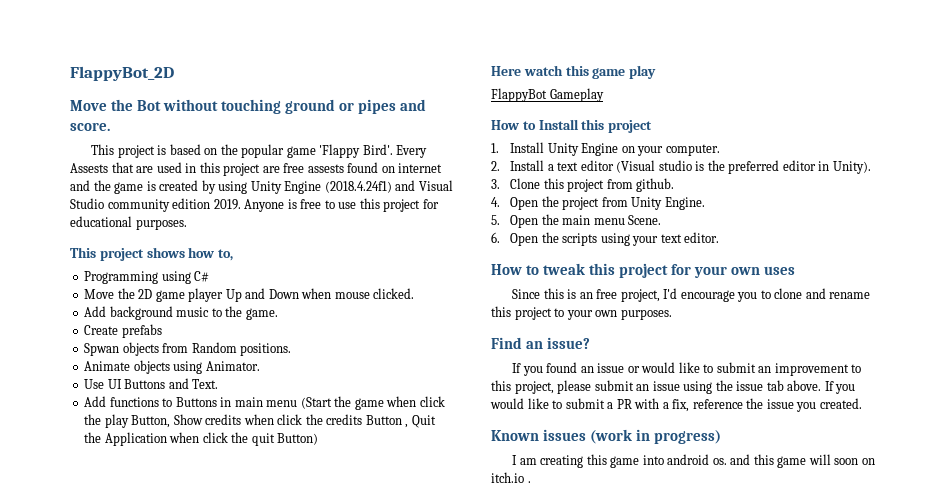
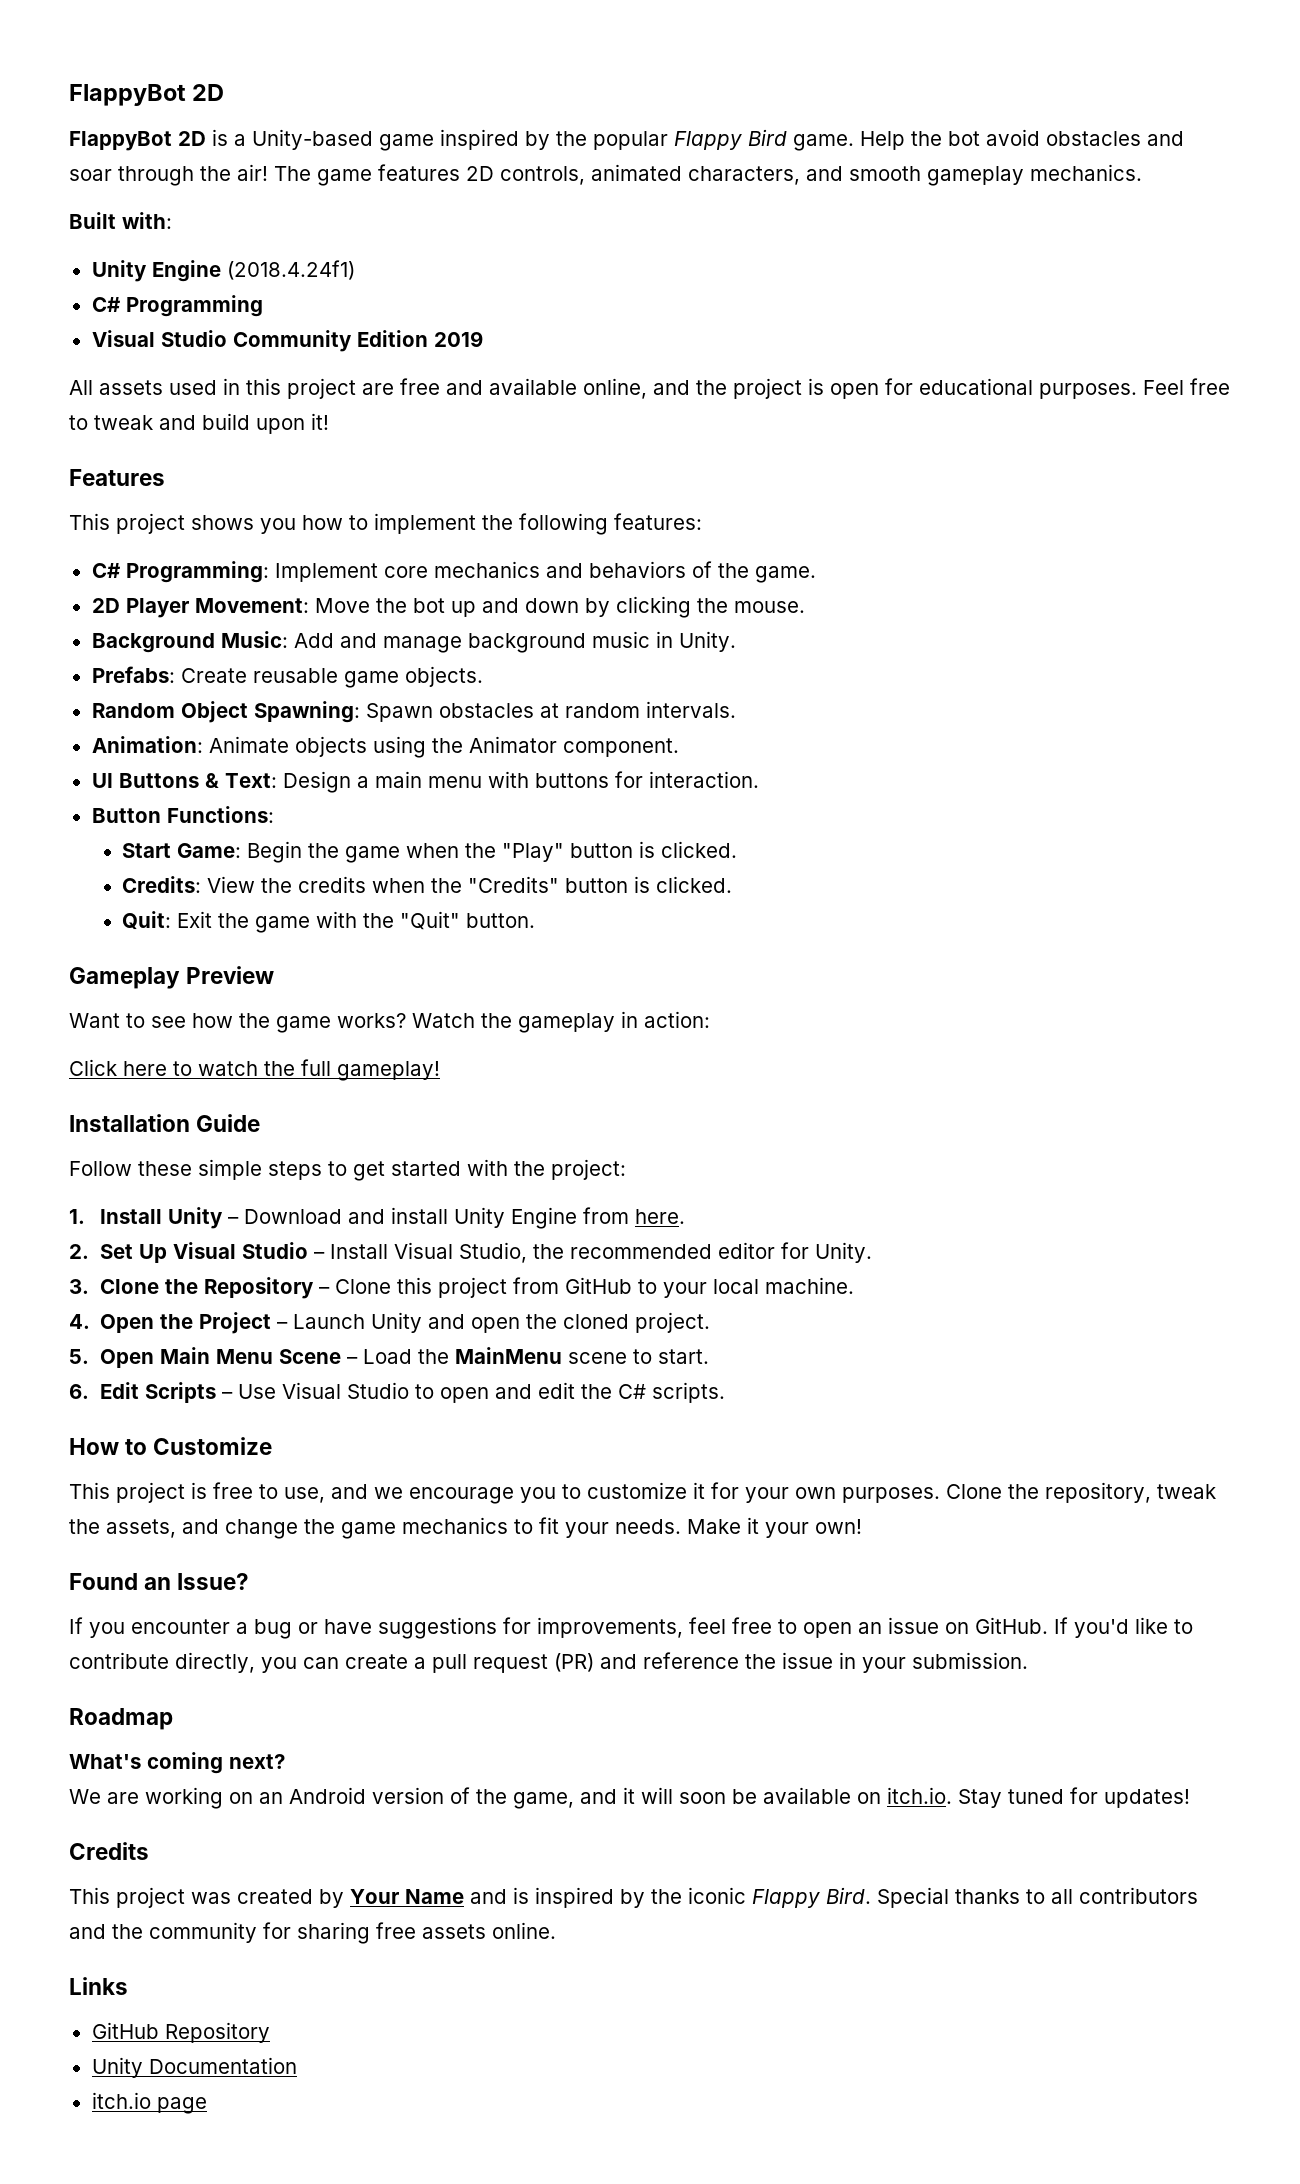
[70,66,174,81] [70,99,427,114] [70,122,110,131] [91,144,428,158] [70,162,154,173] FlappyBot_2D // Move the Bot without touching ground or pipes and score. // This project is based on the popular game 'Flappy Bird'. Every Assests that are -> [69,84,225,106] [69,129,1184,151] [69,164,1142,186] [69,212,172,229] [91,260,355,282] [91,295,263,317] [91,330,483,352] [69,380,163,395] FlappyBot 2D // FlappyBot 2D is a Unity-based game inspired by the popular Flappy Bird game. Help the bot avoid obstacles and soar through the air! The game features 2D controls, animated characters, and smooth gameplay mechanics. // Built with: // Unity Engine (2018.4.24f1) // C# Programming // Visual Studio Community Edition 2019 // All assets
[307,162,443,173] [70,180,453,194] [70,198,439,212] [70,216,187,230] [70,247,234,261] [84,271,210,284] [84,288,415,302] [84,306,278,320] [84,324,162,338] [84,342,292,356] [84,360,260,374] [84,378,219,389] [84,396,445,410] [84,414,436,428] [84,432,319,446] [491,65,657,79] [491,88,604,102] [491,119,653,133] [491,142,720,156] [491,160,871,174] [491,178,675,192] [491,196,705,210] [491,214,662,228] [491,232,720,246] [491,263,796,278] [512,288,871,302] [491,306,672,320] [491,337,591,349] [512,362,862,376] [491,380,856,394] [490,398,862,412] [491,429,722,444] [512,454,875,468] [491,472,531,483] assests found on internet and the game is created by using Unity Engine (2018.4.24f1) and Visual Studio community edition 2019. Anyone is free to use this project for educational purposes. // This project shows how to, // Programming using C# // Move the 2D game player Up and Down when mouse clicked. // Add background music to the game. // Create prefabs // Spwan objects from Random positions. // Animate objects using Animator. // Use UI Buttons and Text. // Add functions to Buttons in main menu (Start the game when click the play Button, Show credits when click the credits Button , Quit the Application when click the quit Button) // Here watch this game play // FlappyBot Gameplay // How to Install this project // 1. Install Unity Engine on your computer. // 2. Install a text editor (Visual studio is the preferred editor in Unity). // 3. Clone this project from github. // 4. Open the project from Unity Engine. // 5. Open the main menu Scene. // 6. Open the scripts using your text editor. // How to tweak this project for your own uses // Since this is an free project, I'd encourage you to clone and rename this project to your own purposes. // Find an issue? // If you found an issue or would like to submit an improvement to this project, please submit an issue using the issue tab above. If you would like to submit a PR with a fix, reference the issue you created. // Known issues (work in progress) // I am creating this game into android os. and this game will soon on itch.io . -> [446,378,1230,399] [69,413,329,434] [69,469,165,486] [69,513,702,535] [91,561,816,583] [91,596,805,618] [91,631,736,653] [91,666,483,688] [91,701,736,723] [91,736,679,758] [91,771,759,793] [91,806,274,823] [122,841,738,863] [122,876,733,893] [122,911,536,933] [69,966,275,989] [69,1011,710,1033] [69,1059,440,1081] [69,1114,261,1132] [69,1159,626,1181] [69,1207,685,1229] [69,1242,872,1263] [69,1277,854,1299] [69,1312,711,1334] [69,1347,709,1368] [69,1382,725,1403] [69,1437,273,1455] [69,1482,1216,1504] [69,1517,862,1539] [69,1573,250,1590] [69,1617,1193,1639] [69,1652,1028,1673] [69,1708,173,1730] [69,1752,285,1774] [69,1787,1190,1809] [69,1842,149,1860] [69,1887,1198,1908] [69,1922,556,1944] [69,1977,128,1995] [91,2022,270,2043] [91,2057,297,2078] [91,2092,207,2114] and available online, and the project is open for educational purposes. Feel free to tweak and build upon it! // Features // This project shows you how to implement the following features: // C# Programming: Implement core mechanics and behaviors of the game. // 2D Player Movement: Move the bot up and down by clicking the mouse. // Background Music: Add and manage background music in Unity. // Prefabs: Create reusable game objects. // Random Object Spawning: Spawn obstacles at random intervals. // Animation: Animate objects using the Animator component. // UI Buttons & Text: Design a main menu with buttons for interaction. // Button Functions: // Start Game: Begin the game when the "Play" button is clicked. // Credits: View the credits when the "Credits" button is clicked. // Quit: Exit the game with the "Quit" button. // Gameplay Preview // Want to see how the game works? Watch the gameplay in action: // Click here to watch the full gameplay! // Installation Guide // Follow these simple steps to get started with the project: // 1. Install Unity – Download and install Unity Engine from here. // 2. Set Up Visual Studio – Install Visual Studio, the recommended editor for Unity. // 3. Clone the Repository – Clone this project from GitHub to your local machine. // 4. Open the Project – Launch Unity and open the cloned project. // 5. Open Main Menu Scene – Load the MainMenu scene to start. // 6. Edit Scripts – Use Visual Studio to open and edit the C# scripts. // How to Customize // This project is free to use, and we encourage you to customize it for your own purposes. Clone the repository, tweak the assets, and change the game mechanics to fit your needs. Make it your own! // Found an Issue? // If you encounter a bug or have suggestions for improvements, feel free to open an issue on GitHub. If you'd like to contribute directly, you can create a pull request (PR) and reference the issue in your submission. // Roadmap // What's coming next? // We are working on an Android version of the game, and it will soon be available on itch.io. Stay tuned for updates! // Credits // This project was created by Your Name and is inspired by the iconic Flappy Bird. Special thanks to all contributors and the community for sharing free assets online. // Links // GitHub Repository // Unity Documentation // itch.io page

